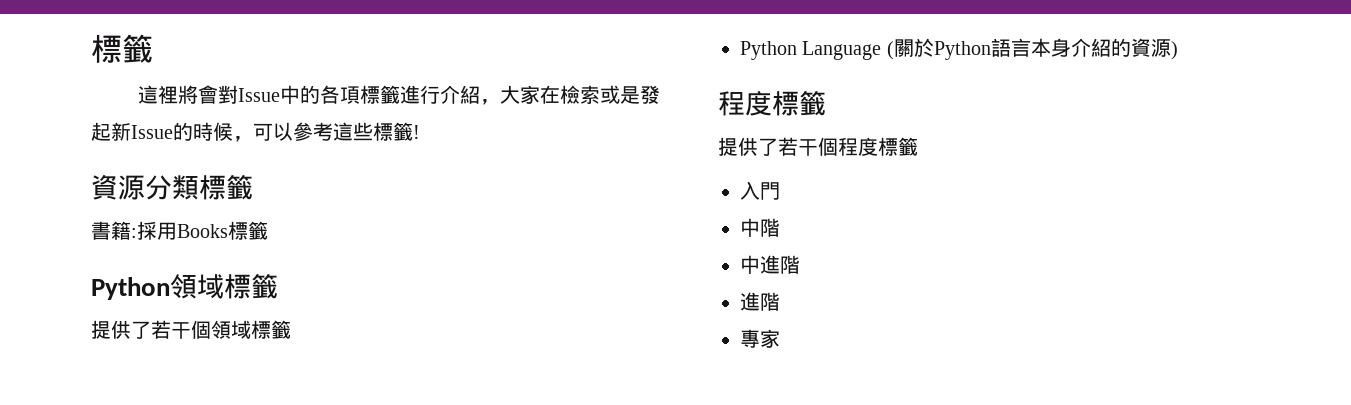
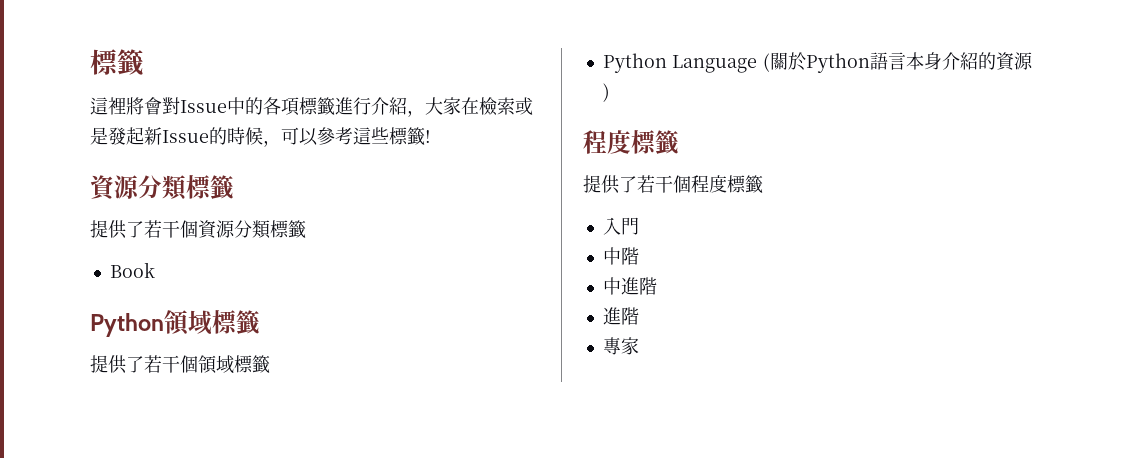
[91,221,268,240] 書籍:採用Books標籤 -> [90,220,306,239] [109,262,155,278] 提供了若干個資源分類標籤 // Book

